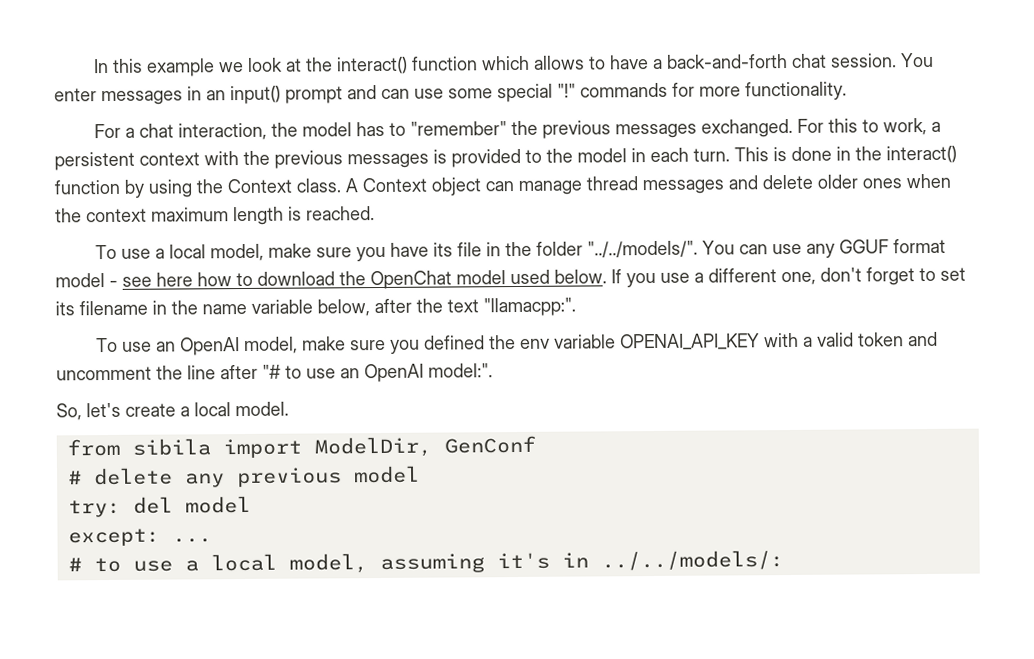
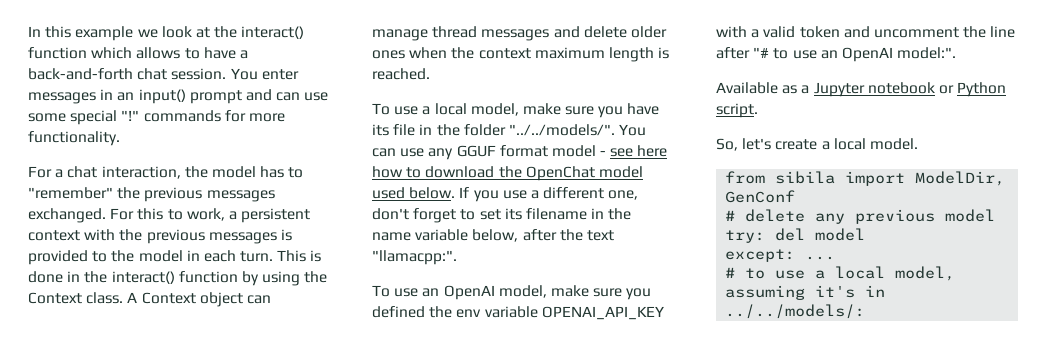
(493, 370) none -> [716,82,1007,97] [716,103,758,118] // Available as a Jupyter notebook or Python script.

